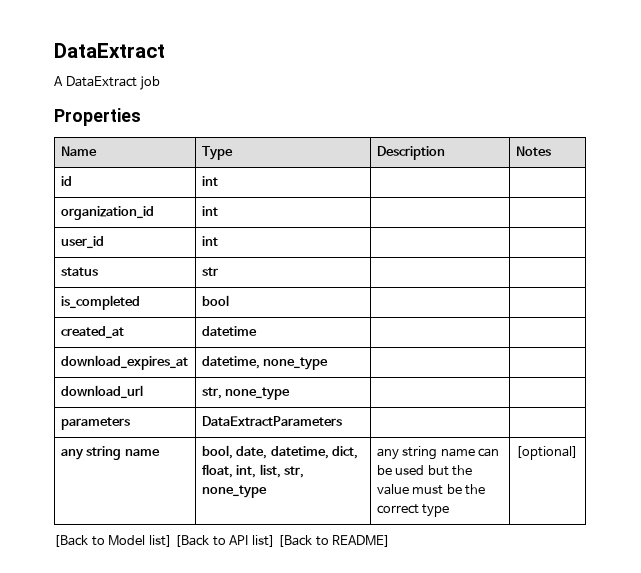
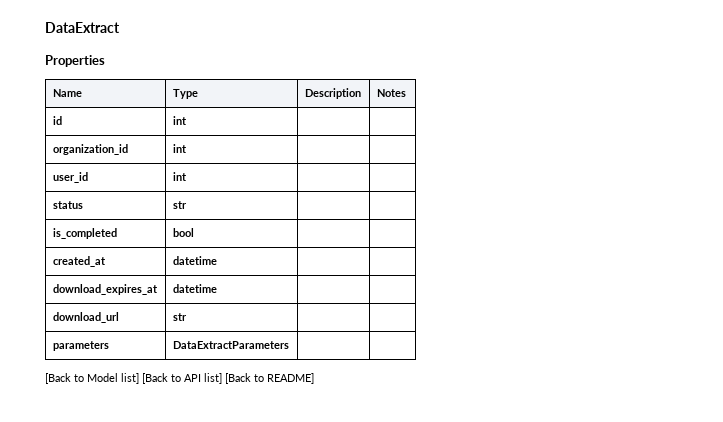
[54,43,165,58] [54,76,161,90] DataExtract // A DataExtract job -> [45,22,120,33] DataExtract
[201,356,329,370] datetime, none_type -> [172,284,217,293] datetime
[201,387,291,400] str, none_type -> [172,313,187,321] str
[60,446,160,460] [201,445,359,459] [201,464,305,478] [201,485,267,498] [376,446,500,460] [376,465,473,476] [376,484,486,495] [376,504,450,517] [515,446,578,460] // any string name | bool, date, datetime, dict, float, int, list, str, none_type | any string name can be used but the value must be the correct type | [optional] -> (289, 345) none

